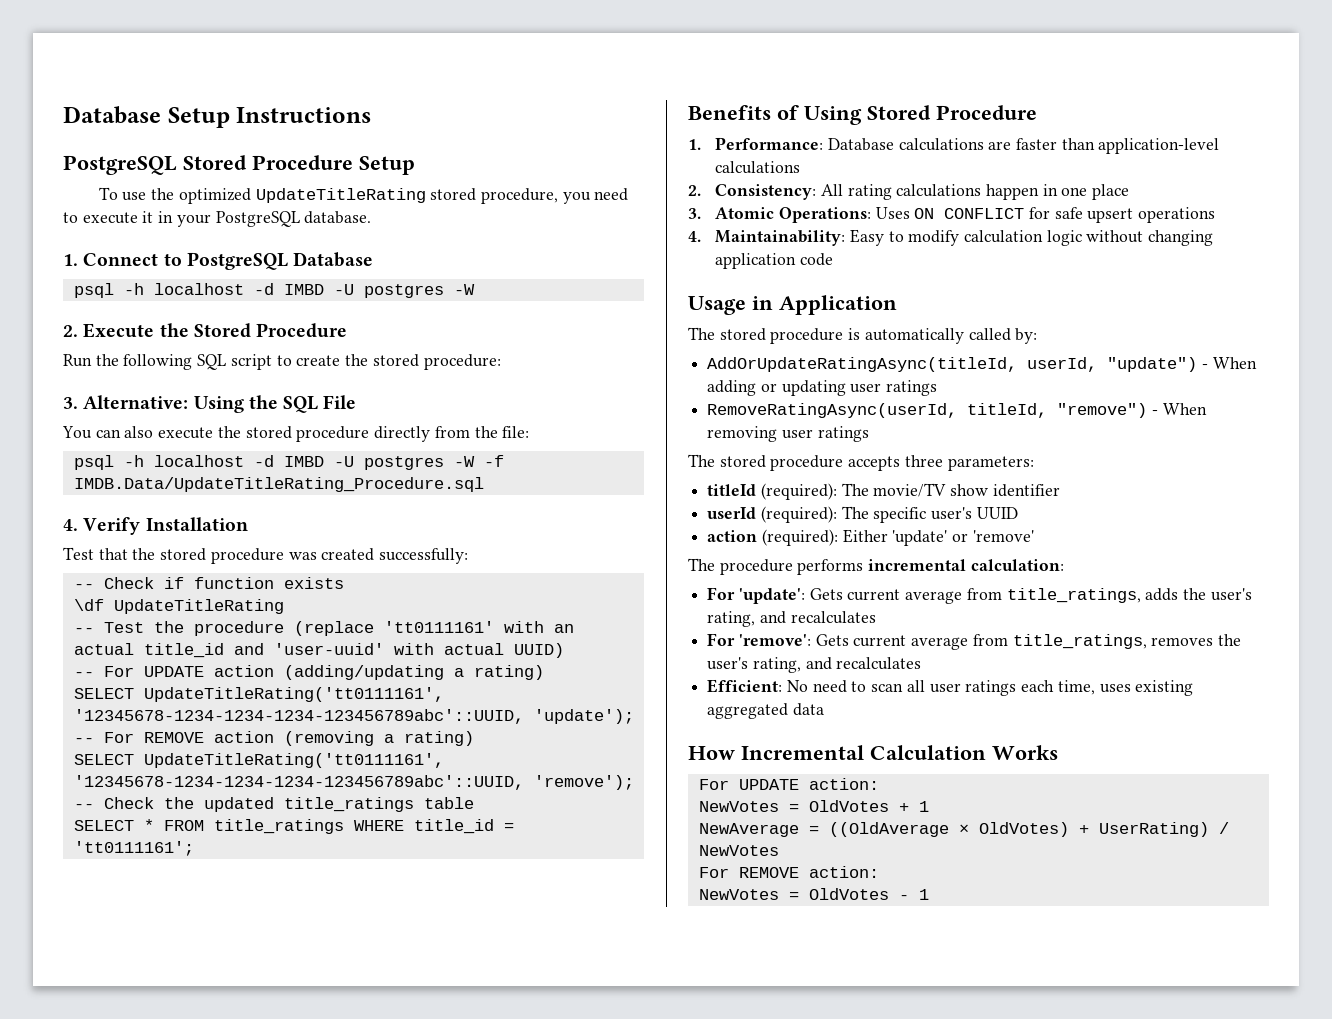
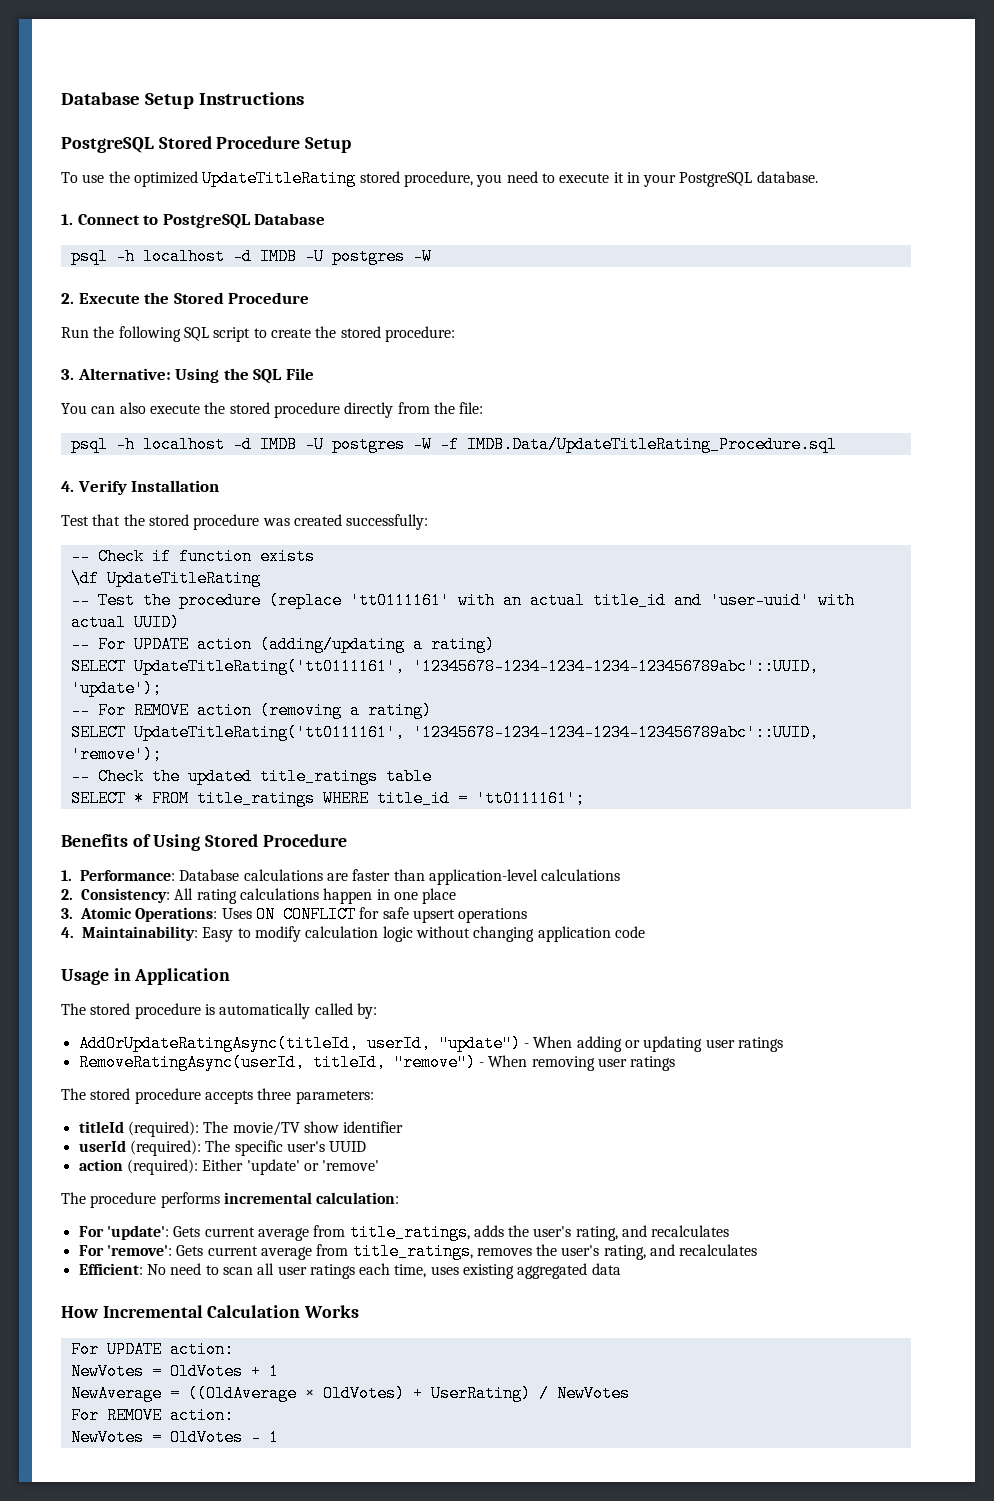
[283,284,324,295] IMBD -> [259,248,297,265] IMDB
[283,456,324,467] IMBD -> [259,436,297,453] IMDB

